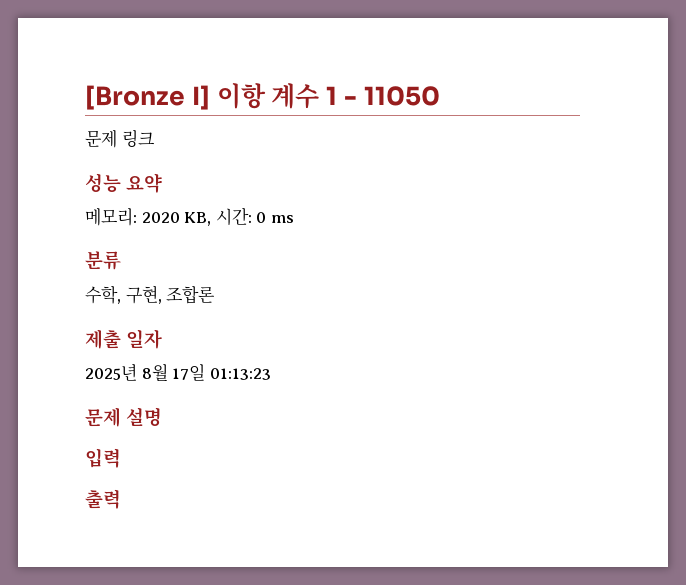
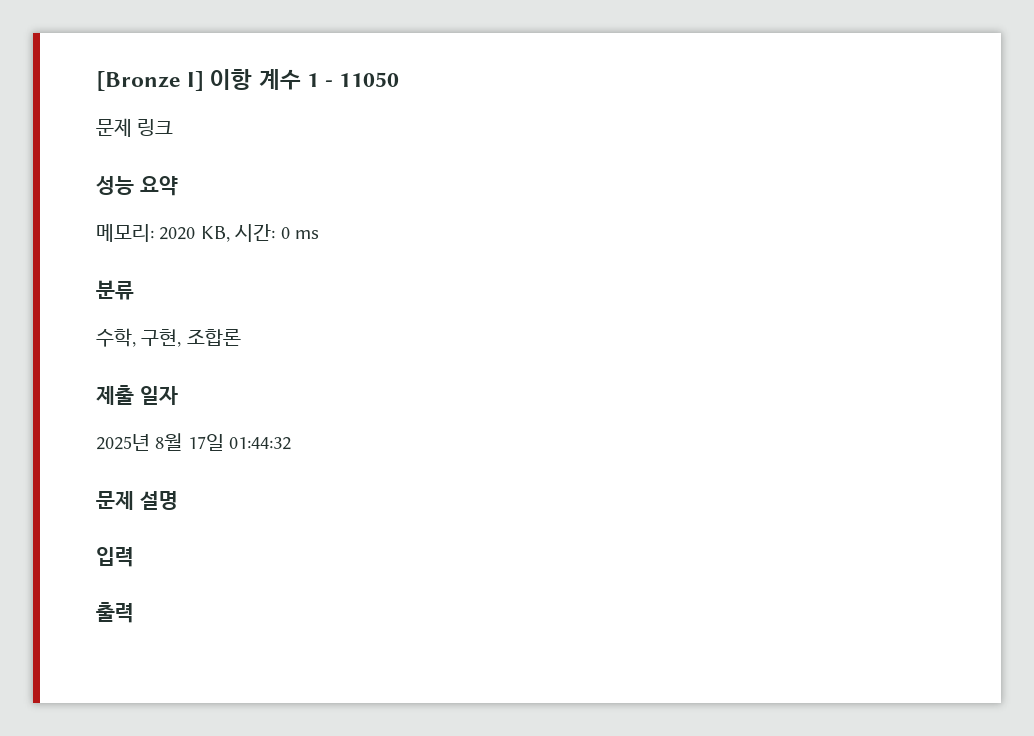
[209,368,271,380] 01:13:23 -> [229,437,292,450] 01:44:32

